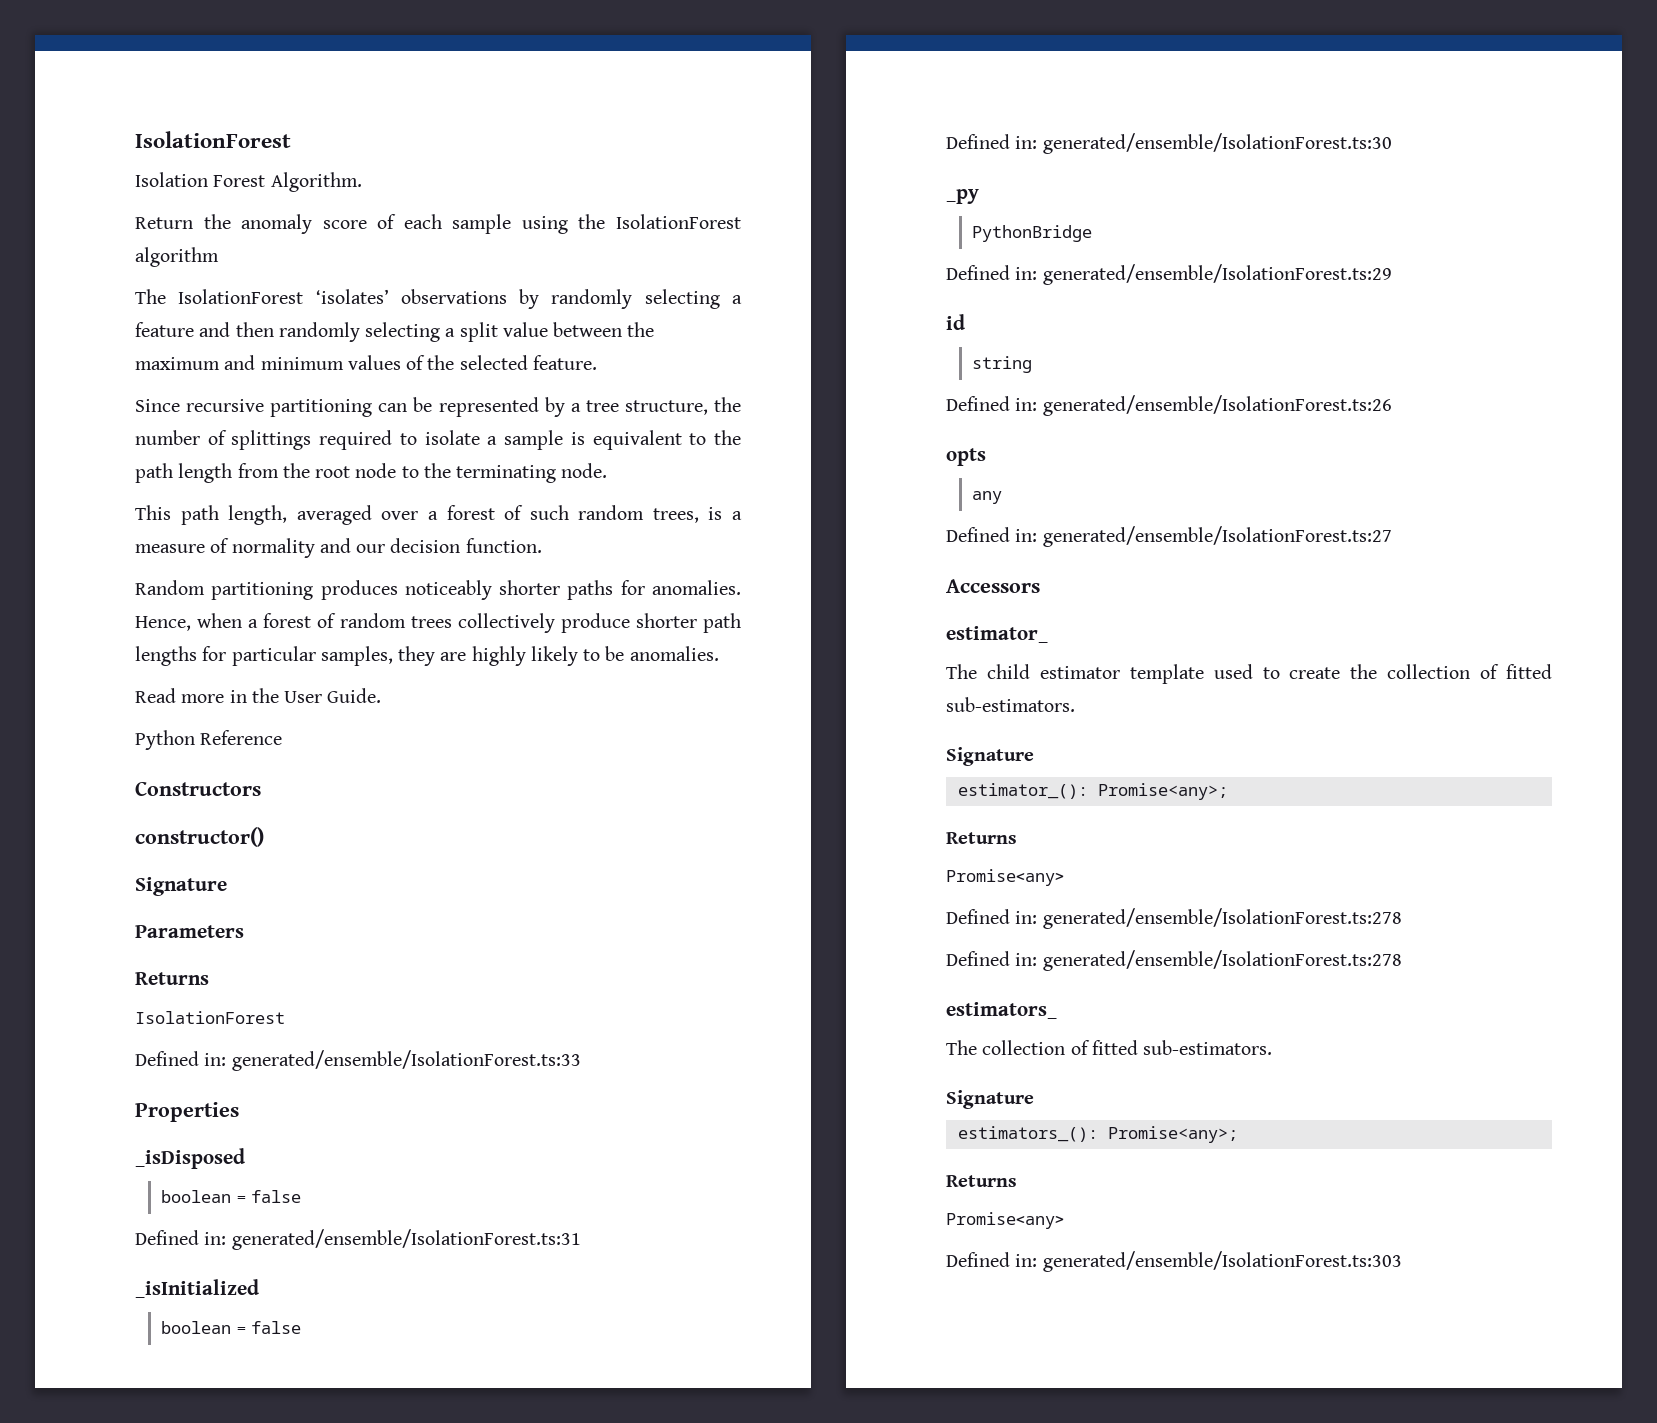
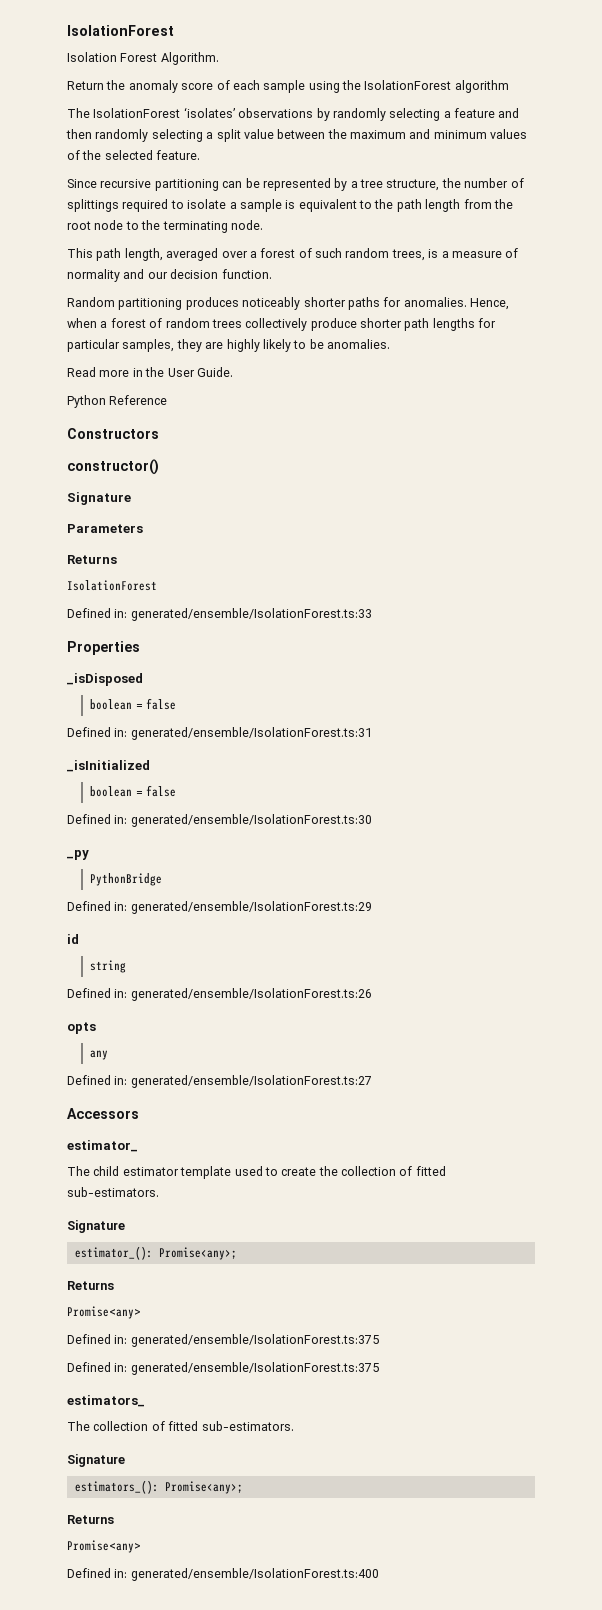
[1042,908,1402,929] [946,950,1402,971] generated/ensemble/IsolationForest.ts:278 // Defined in: generated/ensemble/IsolationForest.ts:278 -> [130,1334,379,1347] [67,1362,379,1375] generated/ensemble/IsolationForest.ts:375 // Defined in: generated/ensemble/IsolationForest.ts:375
[1042,1251,1402,1272] generated/ensemble/IsolationForest.ts:303 -> [130,1568,379,1581] generated/ensemble/IsolationForest.ts:400

